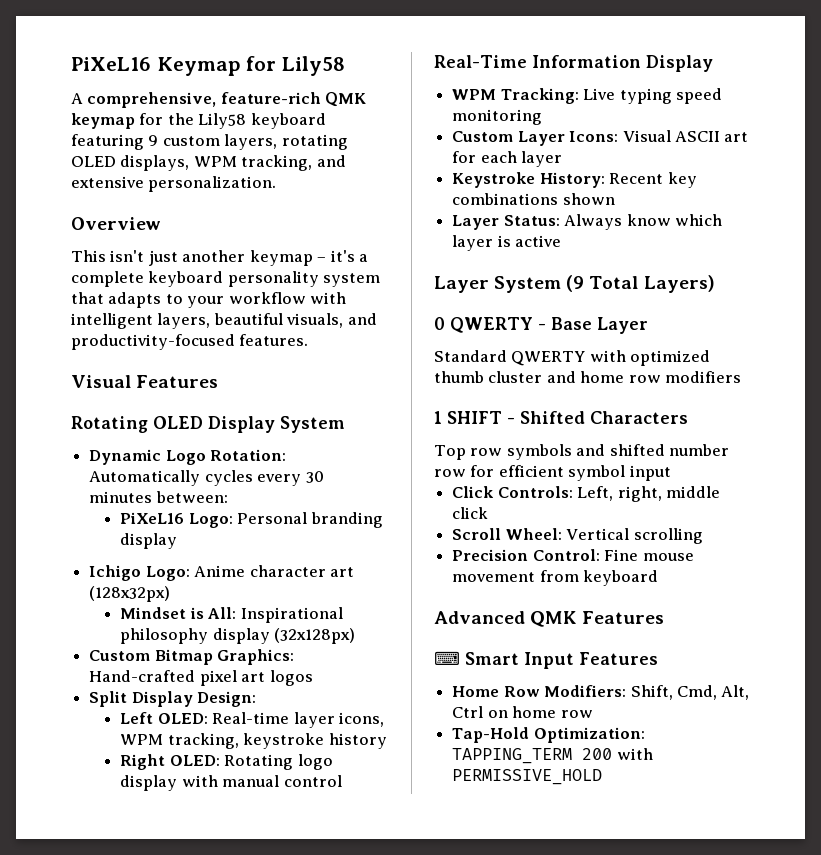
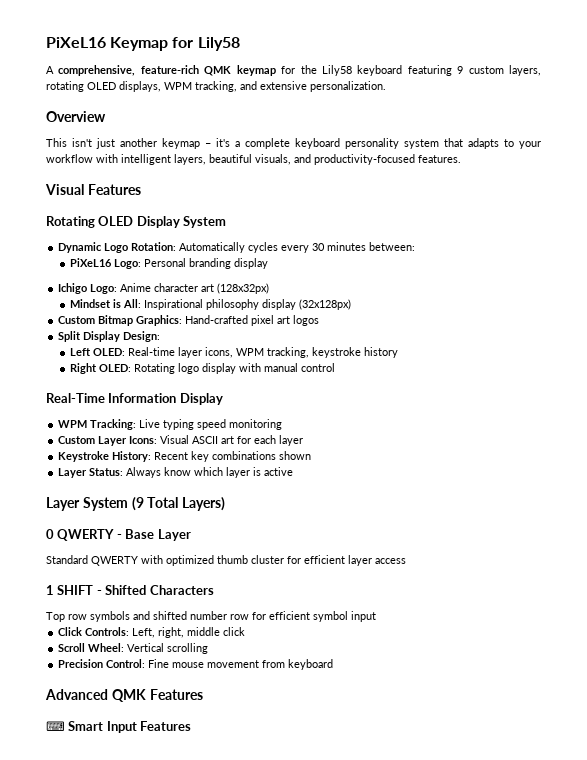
[546,371,742,383] and home row modifiers -> [287,555,406,566] for efficient layer access
[452,685,750,700] [452,706,593,718] [452,727,645,743] [452,748,653,764] [452,769,603,785] // Home Row Modifiers: Shift, Cmd, Alt, Ctrl on home row // Tap-Hold Optimization: TAPPING_TERM 200 with PERMISSIVE_HOLD -> (192, 726) none

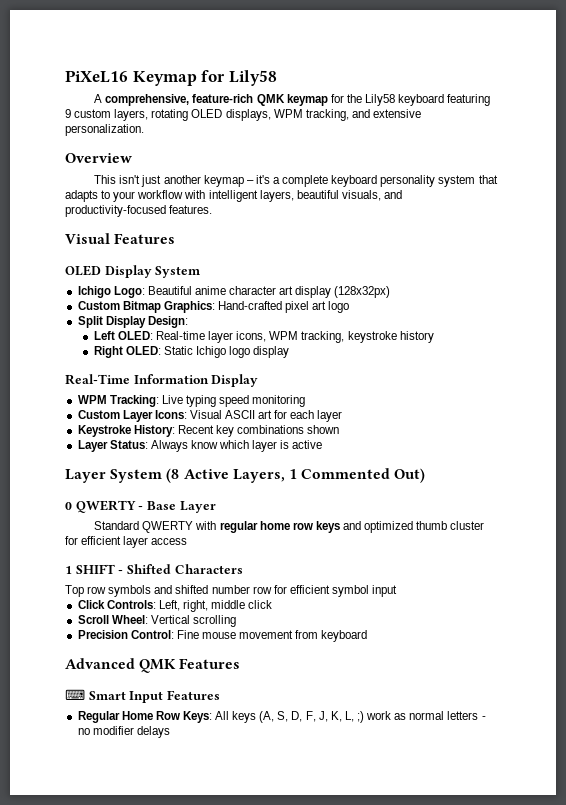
[46,216,95,228] Rotating -> (176, 238) none
[58,242,416,253] [70,258,269,269] // Dynamic Logo Rotation: Automatically cycles every 30 minutes between: // PiXeL16 Logo: Personal branding display -> (202, 272) none
[120,283,152,292] Anime -> [147,286,226,295] Beautiful anime
(215, 288) none -> [295,286,332,298] display
[70,299,352,310] // Mindset is All: Inspirational philosophy display (32x128px) -> (391, 292) none
[293,315,320,326] logos -> [328,301,350,313] logo
[134,363,176,374] Rotating -> [163,346,227,358] Static Ichigo
[239,363,336,372] with manual control -> (290, 352) none
[131,497,226,511] (9 Total Layers) -> [166,468,426,483] (8 Active Layers, 1 Commented Out)
(163, 559) none -> [219,521,362,533] regular home row keys and
(192, 726) none -> [77,711,486,723] [77,726,170,738] // Regular Home Row Keys: All keys (A, S, D, F, J, K, L, ;) work as normal letters - no modifier delays

